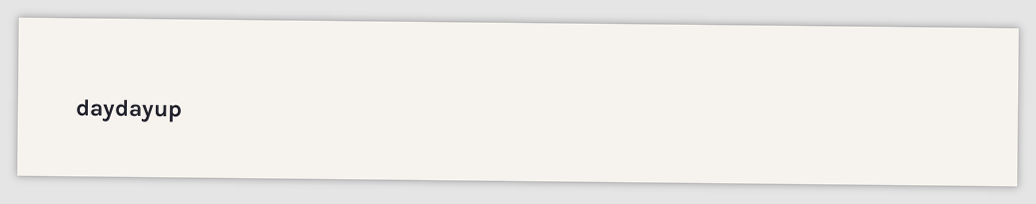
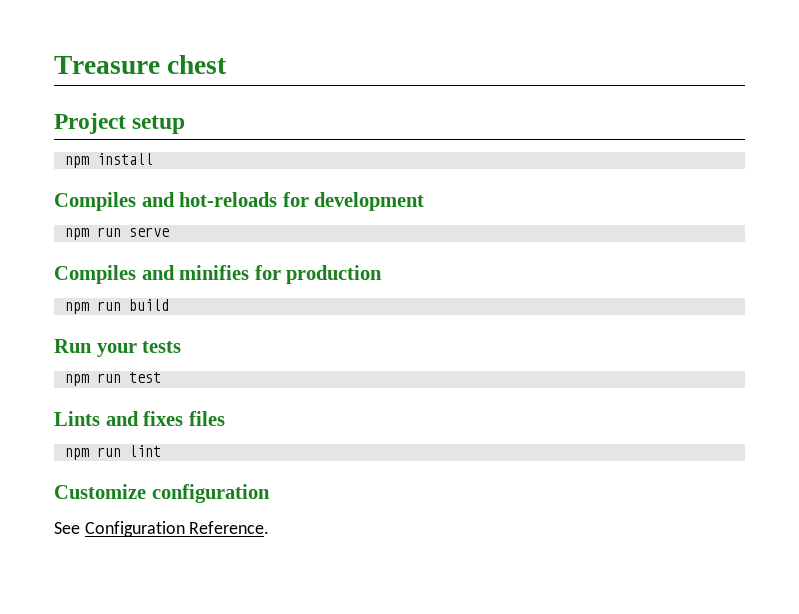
[75,99,182,123] daydayup -> [54,55,228,74] [54,113,186,134] [64,153,153,168] [54,192,425,211] [64,227,169,240] [54,265,383,284] [64,299,169,314] [54,339,182,357] [64,372,161,386] [54,411,225,426] [64,445,161,460] [54,484,270,503] [54,521,270,537] Treasure chest // Project setup // npm install // Compiles and hot-reloads for development // npm run serve // Compiles and minifies for production // npm run build // Run your tests // npm run test // Lints and fixes files // npm run lint // Customize configuration // See Configuration Reference.

